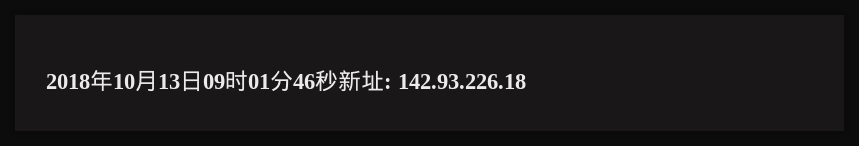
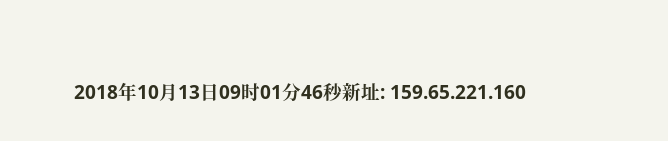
[398,74,527,89] 142.93.226.18 -> [390,85,526,99] 159.65.221.160

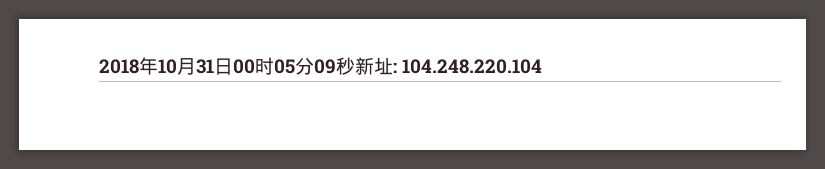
[178,83,323,102] 13日09时01分46 -> [196,57,336,75] 31日00时05分09
[390,85,526,99] 159.65.221.160 -> [402,59,543,74] 104.248.220.104

